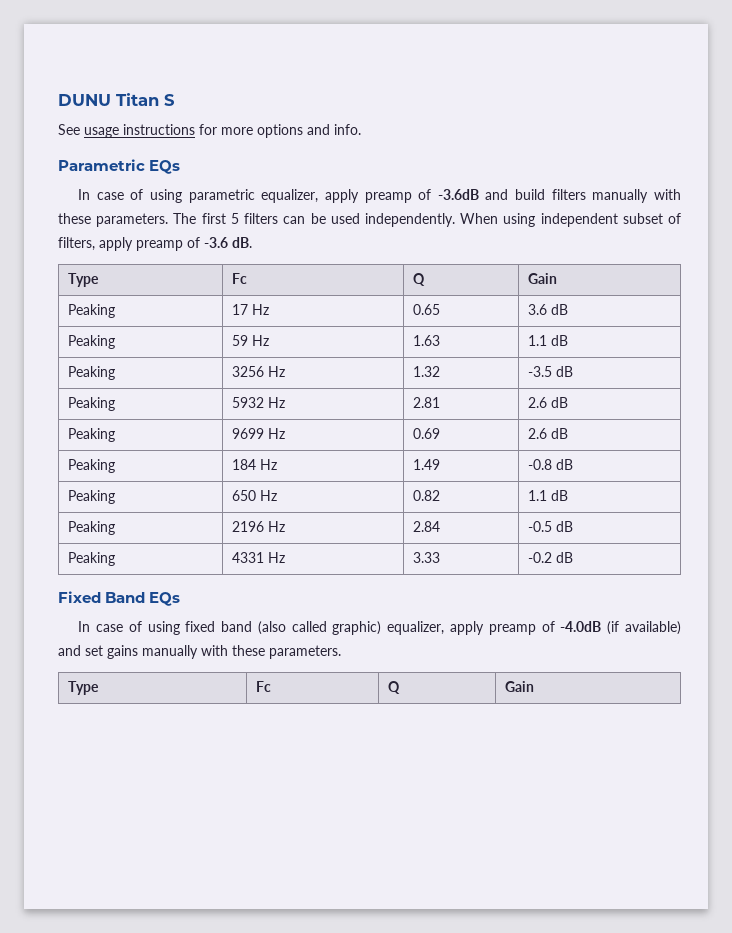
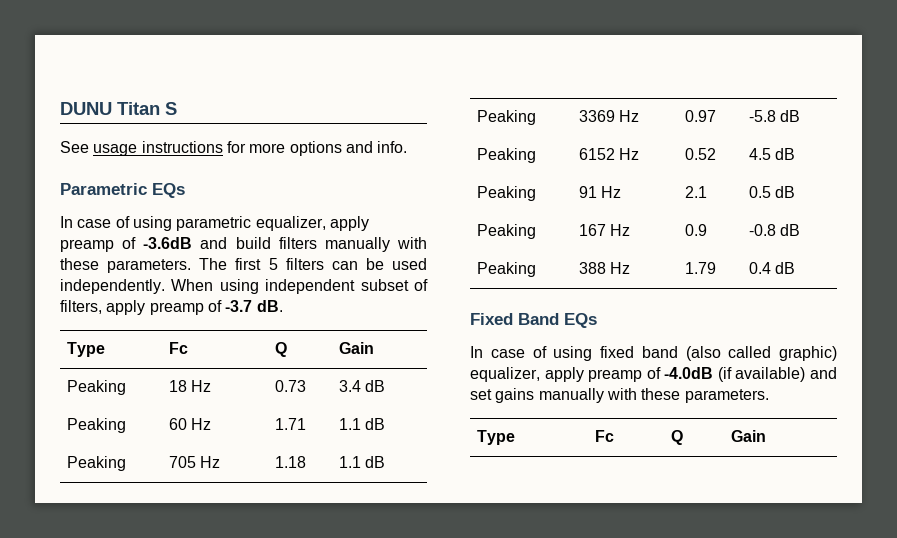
[204,237,228,248] -3.6 -> [225,300,253,312] -3.7
[231,304,269,315] [412,304,440,315] [527,304,568,315] [67,335,115,349] [231,335,269,346] [412,335,440,346] [527,335,568,346] [67,366,115,380] [231,366,285,377] [412,366,440,377] [527,366,573,377] [67,397,115,411] [231,397,285,408] [412,397,440,408] [527,397,568,408] [67,428,115,442] [231,428,285,439] [412,428,440,439] [527,428,568,439] [67,459,115,473] [231,459,277,470] [412,459,440,470] 17 Hz | 0.65 | 3.6 dB // Peaking | 59 Hz | 1.63 | 1.1 dB // Peaking | 3256 Hz | 1.32 | -3.5 dB // Peaking | 5932 Hz | 2.81 | 2.6 dB // Peaking | 9699 Hz | 0.69 | 2.6 dB // Peaking | 184 Hz | 1.49 -> [168,380,212,392] [274,380,306,392] [338,380,386,392] [66,418,126,433] [168,418,212,430] [274,418,306,430] [338,418,386,430] [66,456,126,471] [168,456,221,468] [274,456,306,468] [338,456,386,468] [476,110,536,125] [578,110,640,122] [684,110,716,122] [748,110,801,122] [476,148,536,163] [578,148,640,160] [684,148,716,160] [748,148,796,160] [476,186,536,201] [578,186,622,198] [684,186,707,198] [748,186,796,198] [476,224,536,239] [578,224,631,236] [684,224,707,236] 18 Hz | 0.73 | 3.4 dB // Peaking | 60 Hz | 1.71 | 1.1 dB // Peaking | 705 Hz | 1.18 | 1.1 dB // Peaking | 3369 Hz | 0.97 | -5.8 dB // Peaking | 6152 Hz | 0.52 | 4.5 dB // Peaking | 91 Hz | 2.1 | 0.5 dB // Peaking | 167 Hz | 0.9
[231,490,277,501] [412,490,440,501] [527,490,568,501] [67,521,115,535] [231,521,285,532] [412,521,440,532] [527,521,573,532] [67,552,115,566] [231,552,285,563] [412,552,440,563] [527,552,552,563] 650 Hz | 0.82 | 1.1 dB // Peaking | 2196 Hz | 2.84 | -0.5 dB // Peaking | 4331 Hz | 3.33 | -0.2 -> [578,262,631,274] [684,262,716,274] [748,262,771,274] 388 Hz | 1.79 | 0.4

